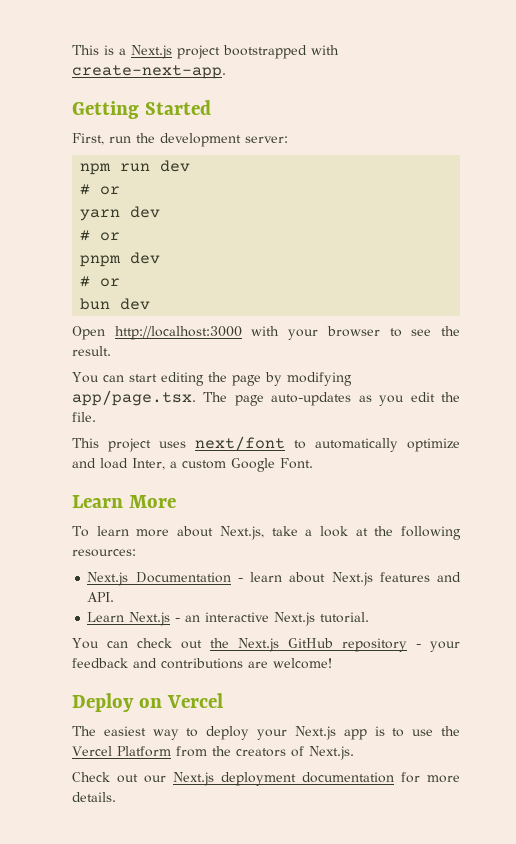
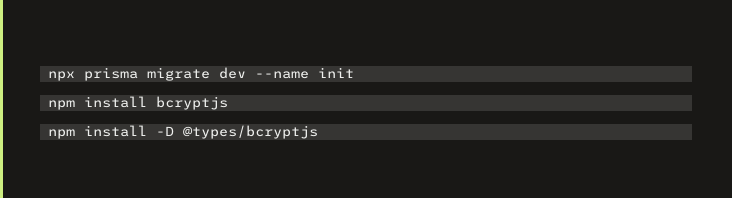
[72,45,339,59] [72,65,226,79] [72,100,211,119] [72,133,288,147] [80,160,191,175] [80,184,121,195] [80,206,161,221] [80,230,121,241] [80,252,161,267] [80,276,121,287] [80,298,151,310] [72,326,461,340] [72,346,111,356] [72,372,352,386] [72,390,460,406] [72,412,96,422] [72,436,460,452] [72,458,313,472] [72,495,176,508] [72,526,462,540] [72,549,136,557] [87,572,462,586] [87,592,115,602] [87,612,370,626] [72,638,460,652] [72,658,332,669] [72,693,223,712] [72,726,460,740] [72,746,354,760] [72,772,460,786] [72,792,116,802] This is a Next.js project bootstrapped with create-next-app. // Getting Started // First, run the development server: // npm run dev // # or // yarn dev // # or // pnpm dev // # or // bun dev // Open http://localhost:3000 with your browser to see the result. // You can start editing the page by modifying app/page.tsx. The page auto-updates as you edit the file. // This project uses next/font to automatically optimize and load Inter, a custom Google Font. // Learn More // To learn more about Next.js, take a look at the following resources: // Next.js Documentation - learn about Next.js features and API. // Learn Next.js - an interactive Next.js tutorial. // You can check out the Next.js GitHub repository - your feedback and contributions are welcome! // Deploy on Vercel // The easiest way to deploy your Next.js app is to use the Vercel Platform from the creators of Next.js. // Check out our Next.js deployment documentation for more details. -> [48,67,355,81] [48,96,229,110] [48,125,319,139] npx prisma migrate dev --name init // npm install bcryptjs // npm install -D @types/bcryptjs

